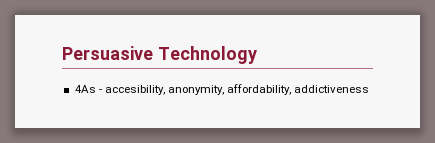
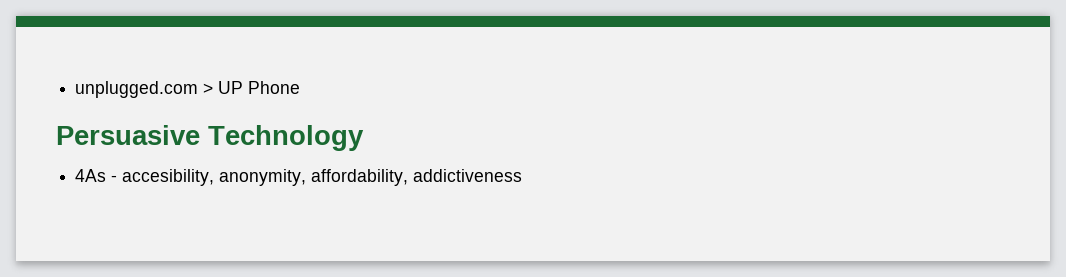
(62, 53) none -> [75,81,301,98] unplugged.com > UP Phone //

